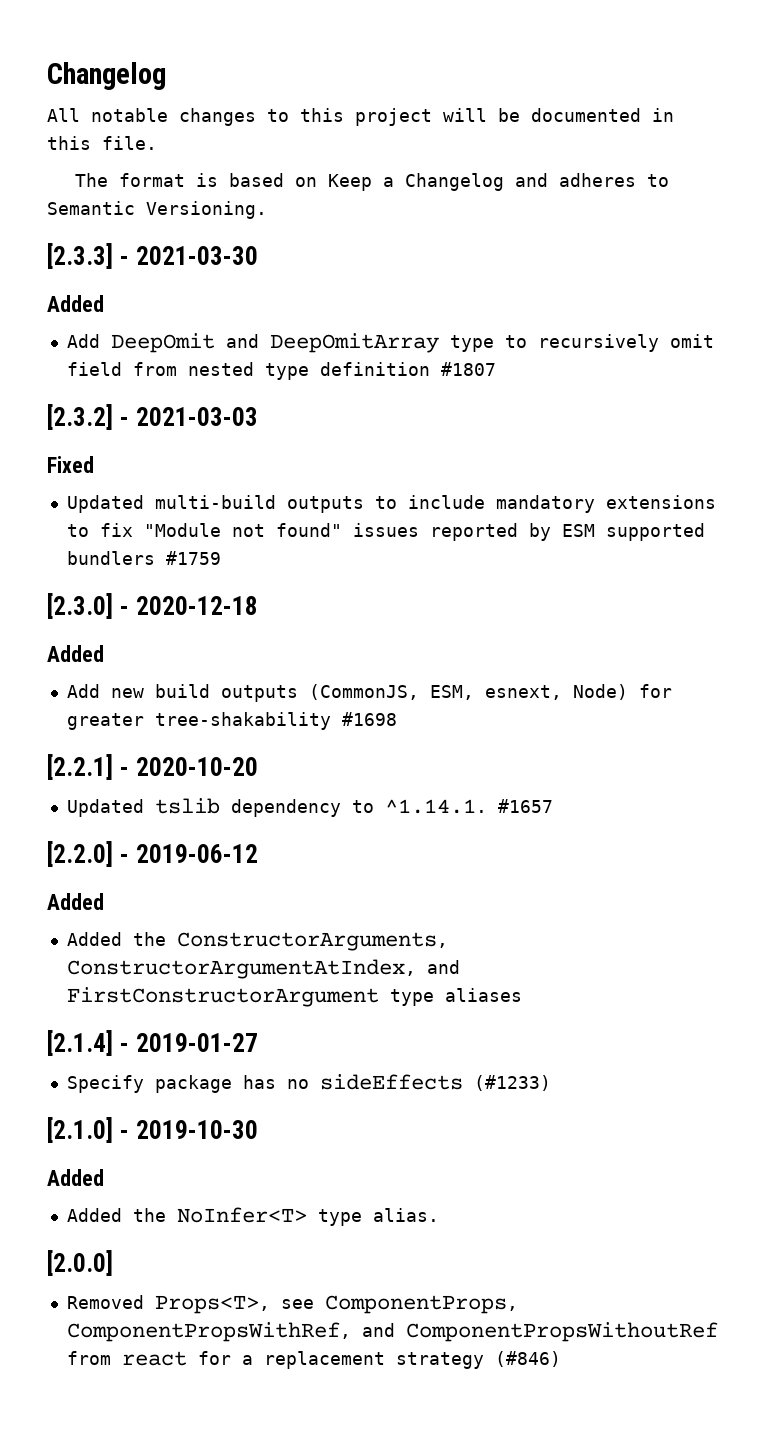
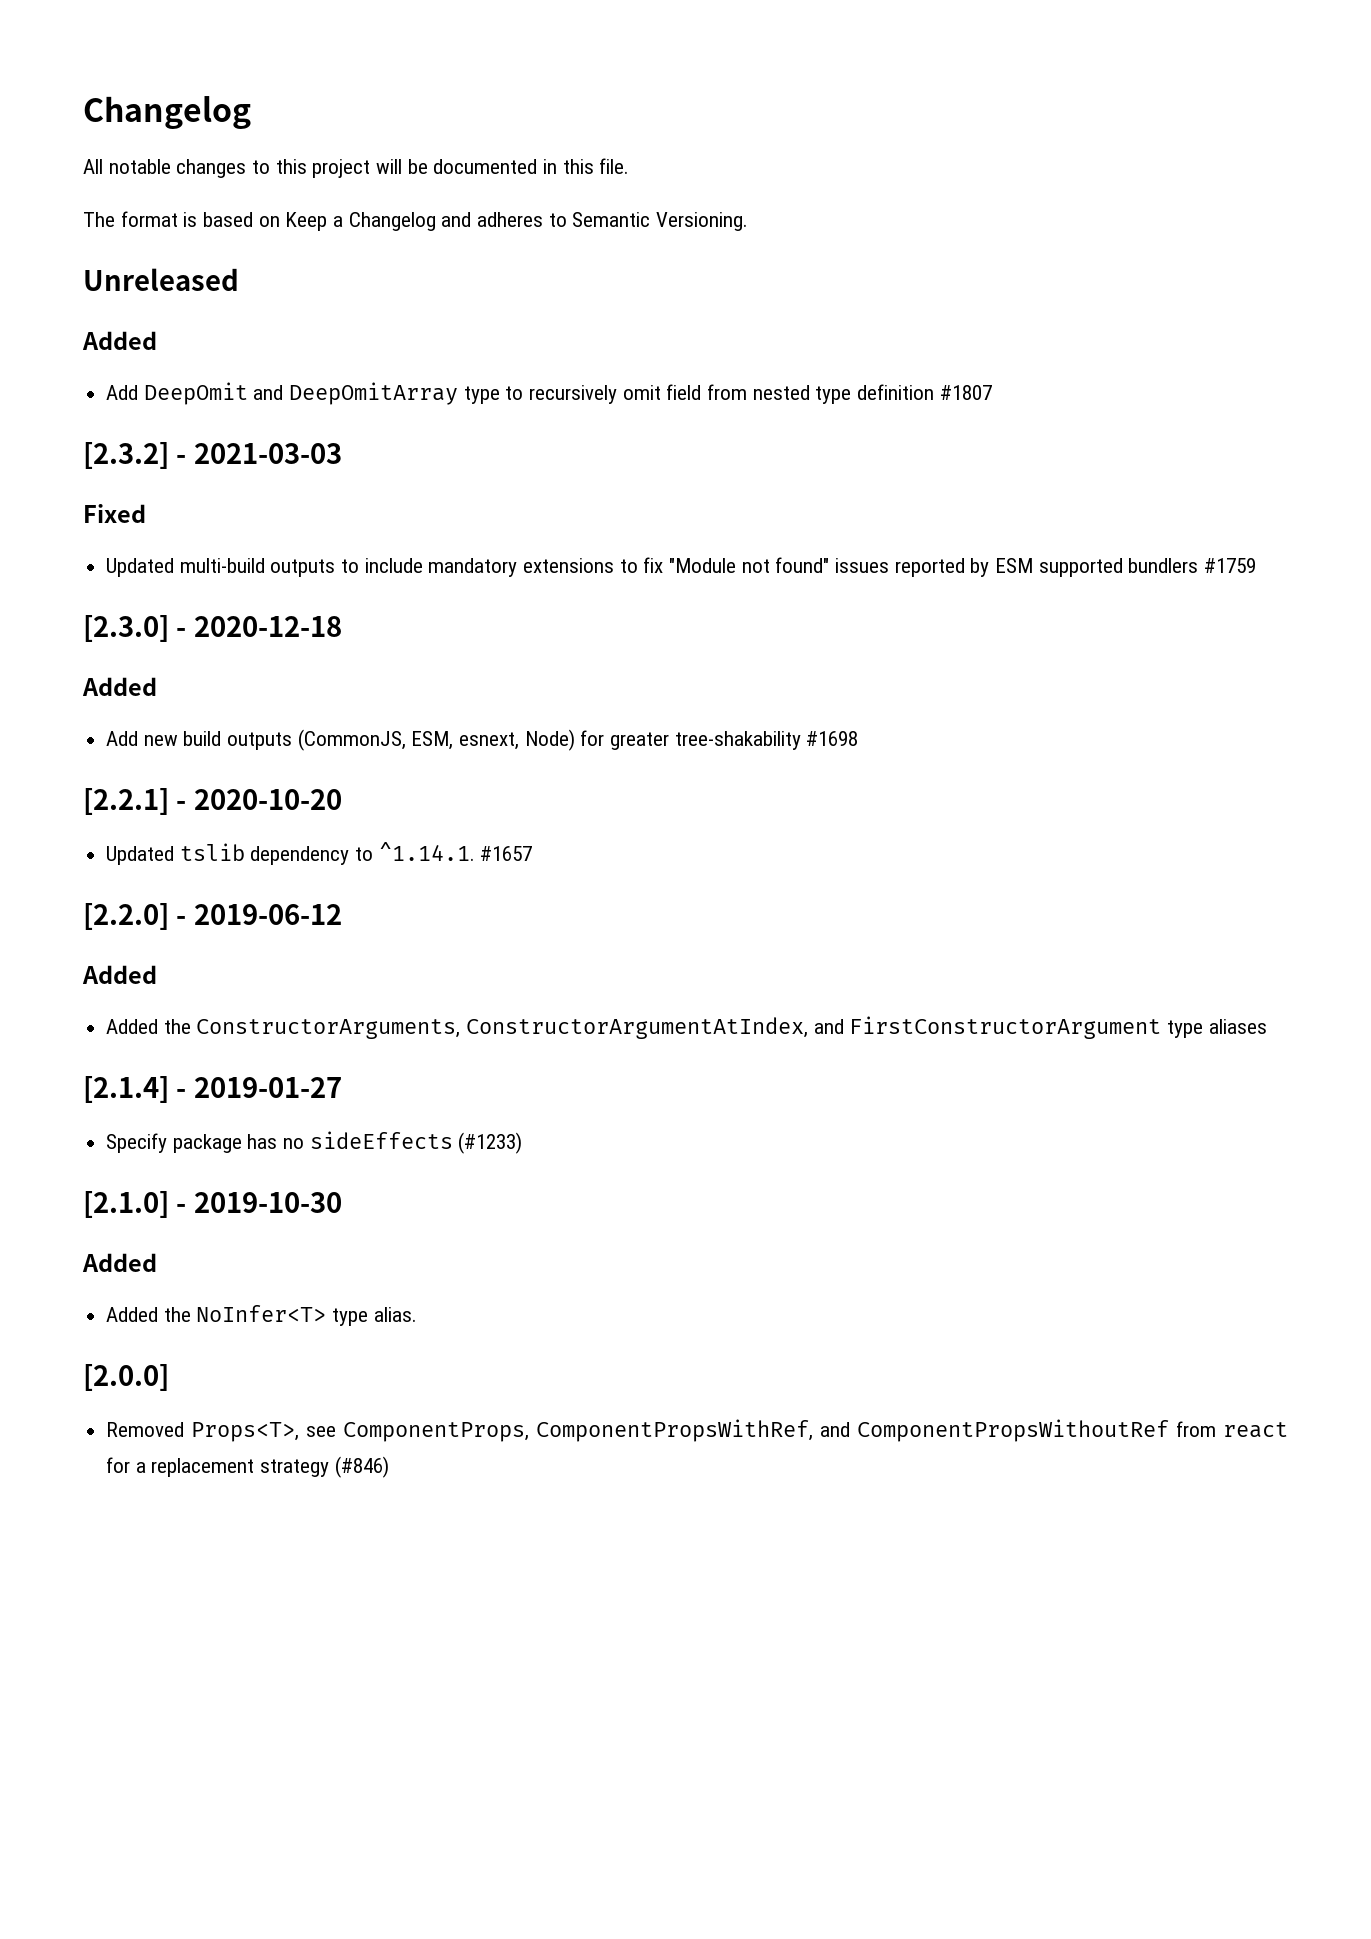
[47,243,258,269] [2.3.3] - 2021-03-30 -> [83,268,239,291] Unreleased

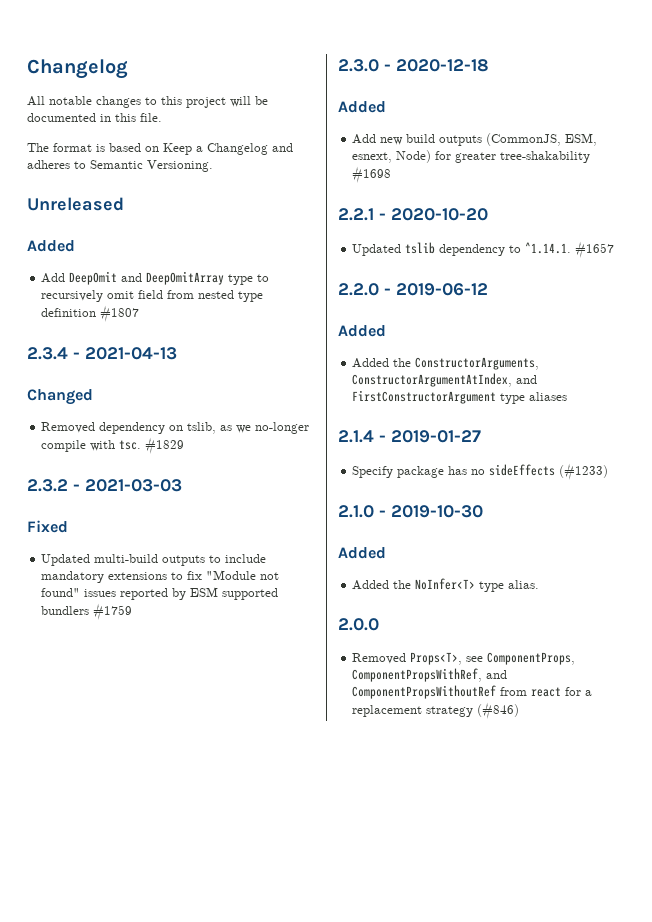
[83,442,169,469] [2.3.2] -> [27,347,177,360] [27,389,93,405] [41,422,310,434] [41,437,185,454] [27,479,68,492] 2.3.4 - 2021-04-13 // Changed // Removed dependency on tslib, as we no-longer compile with tsc. #1829 // 2.3.2
[83,615,169,642] [2.3.0] -> [338,59,379,72] 2.3.0
[83,788,169,815] [2.2.1] -> [338,208,374,221] 2.2.1
[83,903,169,930] [2.2.0] -> [338,283,379,296] 2.2.0
[83,1076,169,1103] [2.1.4] -> [338,430,374,443] 2.1.4
[83,1191,169,1218] [2.1.0] -> [338,505,374,518] 2.1.0
[83,1364,169,1391] [2.0.0] -> [338,618,379,631] 2.0.0

